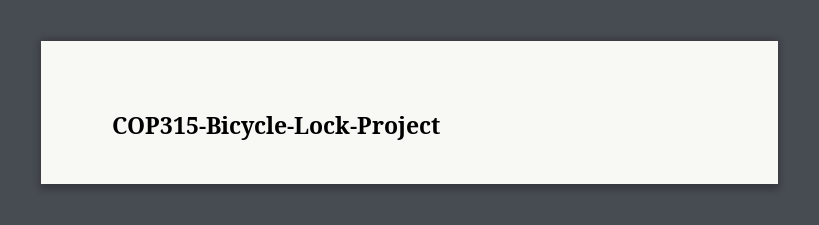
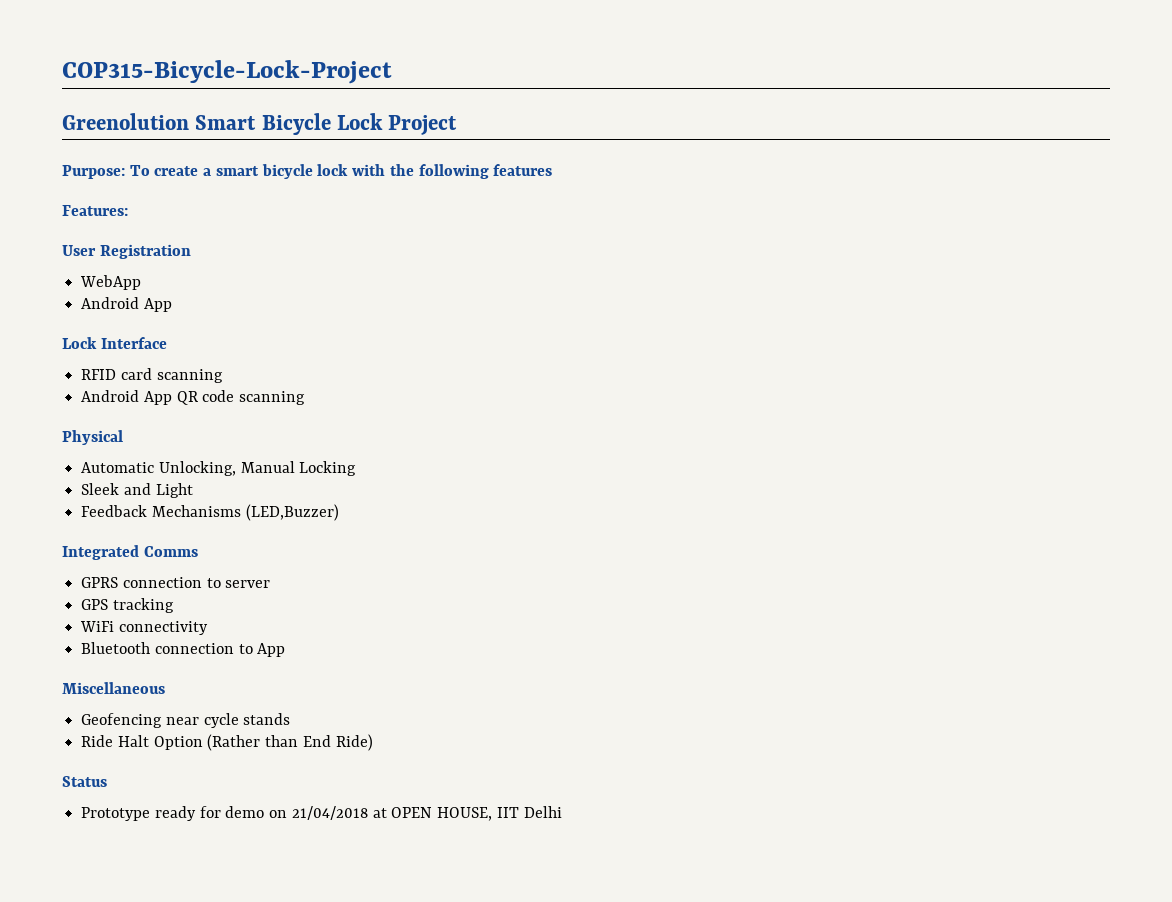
(440, 128) none -> [62,113,458,135] [62,164,553,179] [62,205,128,216] [62,244,191,259] [80,275,142,290] [81,297,172,312] [62,337,167,349] [81,368,223,383] [81,390,306,405] [62,430,123,445] [81,461,357,476] [81,483,193,498] [81,504,339,521] [62,545,198,560] [81,577,271,588] [81,598,174,613] [80,621,208,635] [81,642,286,657] [62,682,165,694] [81,713,291,728] [81,734,373,751] [62,776,107,787] [81,806,562,821] // Greenolution Smart Bicycle Lock Project // Purpose: To create a smart bicycle lock with the following features // Features: // User Registration // WebApp // Android App // Lock Interface // RFID card scanning // Android App QR code scanning // Physical // Automatic Unlocking, Manual Locking // Sleek and Light // Feedback Mechanisms (LED,Buzzer) // Integrated Comms // GPRS connection to server // GPS tracking // WiFi connectivity // Bluetooth connection to App // Miscellaneous // Geofencing near cycle stands // Ride Halt Option (Rather than End Ride) // Status // Prototype ready for demo on 21/04/2018 at OPEN HOUSE, IIT Delhi

